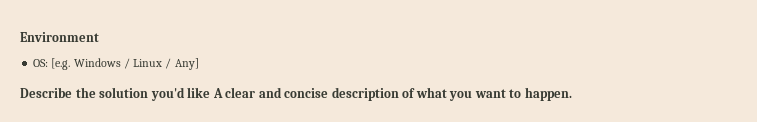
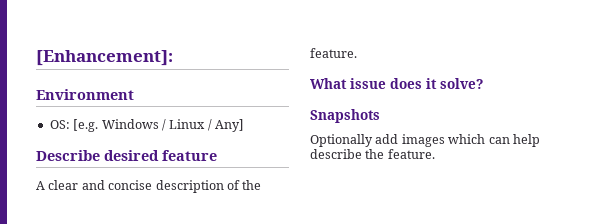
(20, 37) none -> [36,50,173,66] [Enhancement]: //
[75,87,211,101] the solution you'd like -> [104,150,217,161] desired feature //
[415,87,572,101] what you want to happen. -> [242,180,262,190] [310,48,357,58] [310,78,483,89] [310,109,380,123] [310,134,540,147] [310,149,435,159] the feature. // What issue does it solve? // Snapshots // Optionally add images which can help describe the feature.

